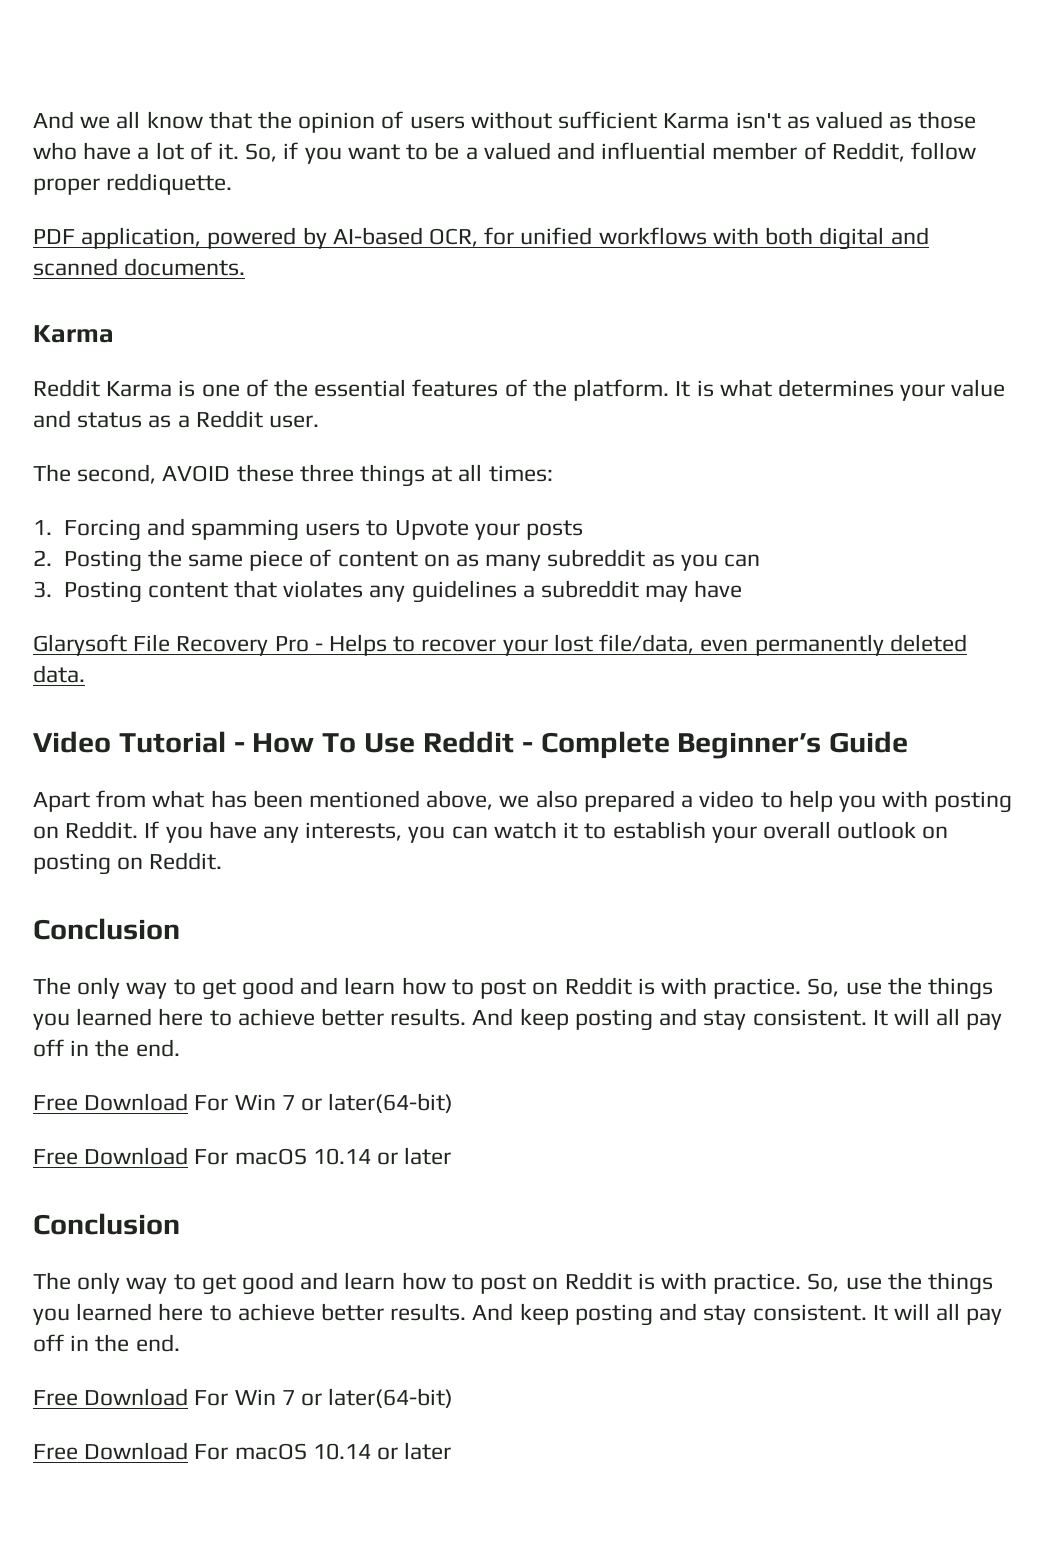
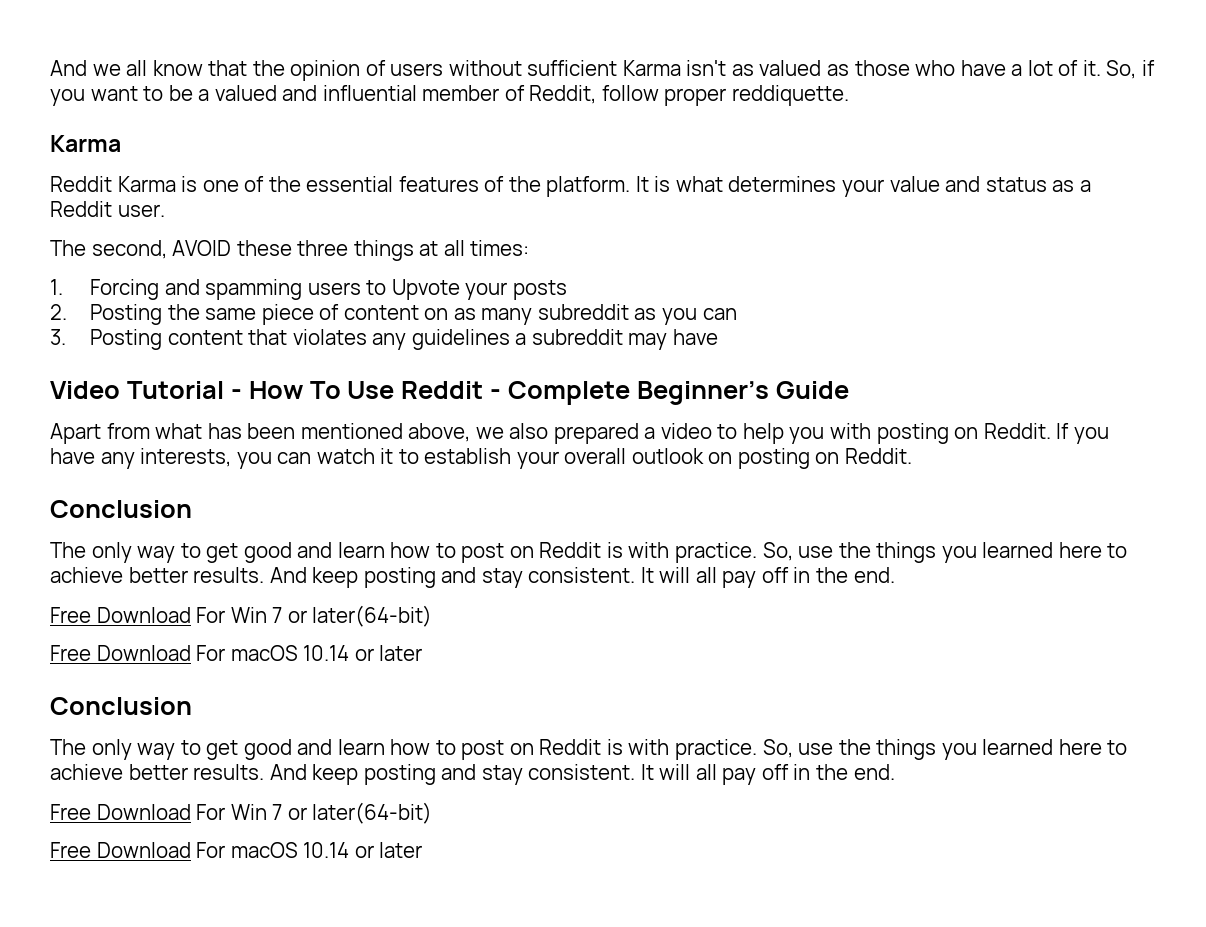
[33,227,929,250] [33,258,246,276] // PDF application, powered by AI-based OCR, for unified workflows with both digital and scanned documents. -> (849, 95) none
[33,634,967,656] [33,665,85,683] // Glarysoft File Recovery Pro - Helps to recover your lost file/data, even permanently deleted data. -> (718, 337) none

